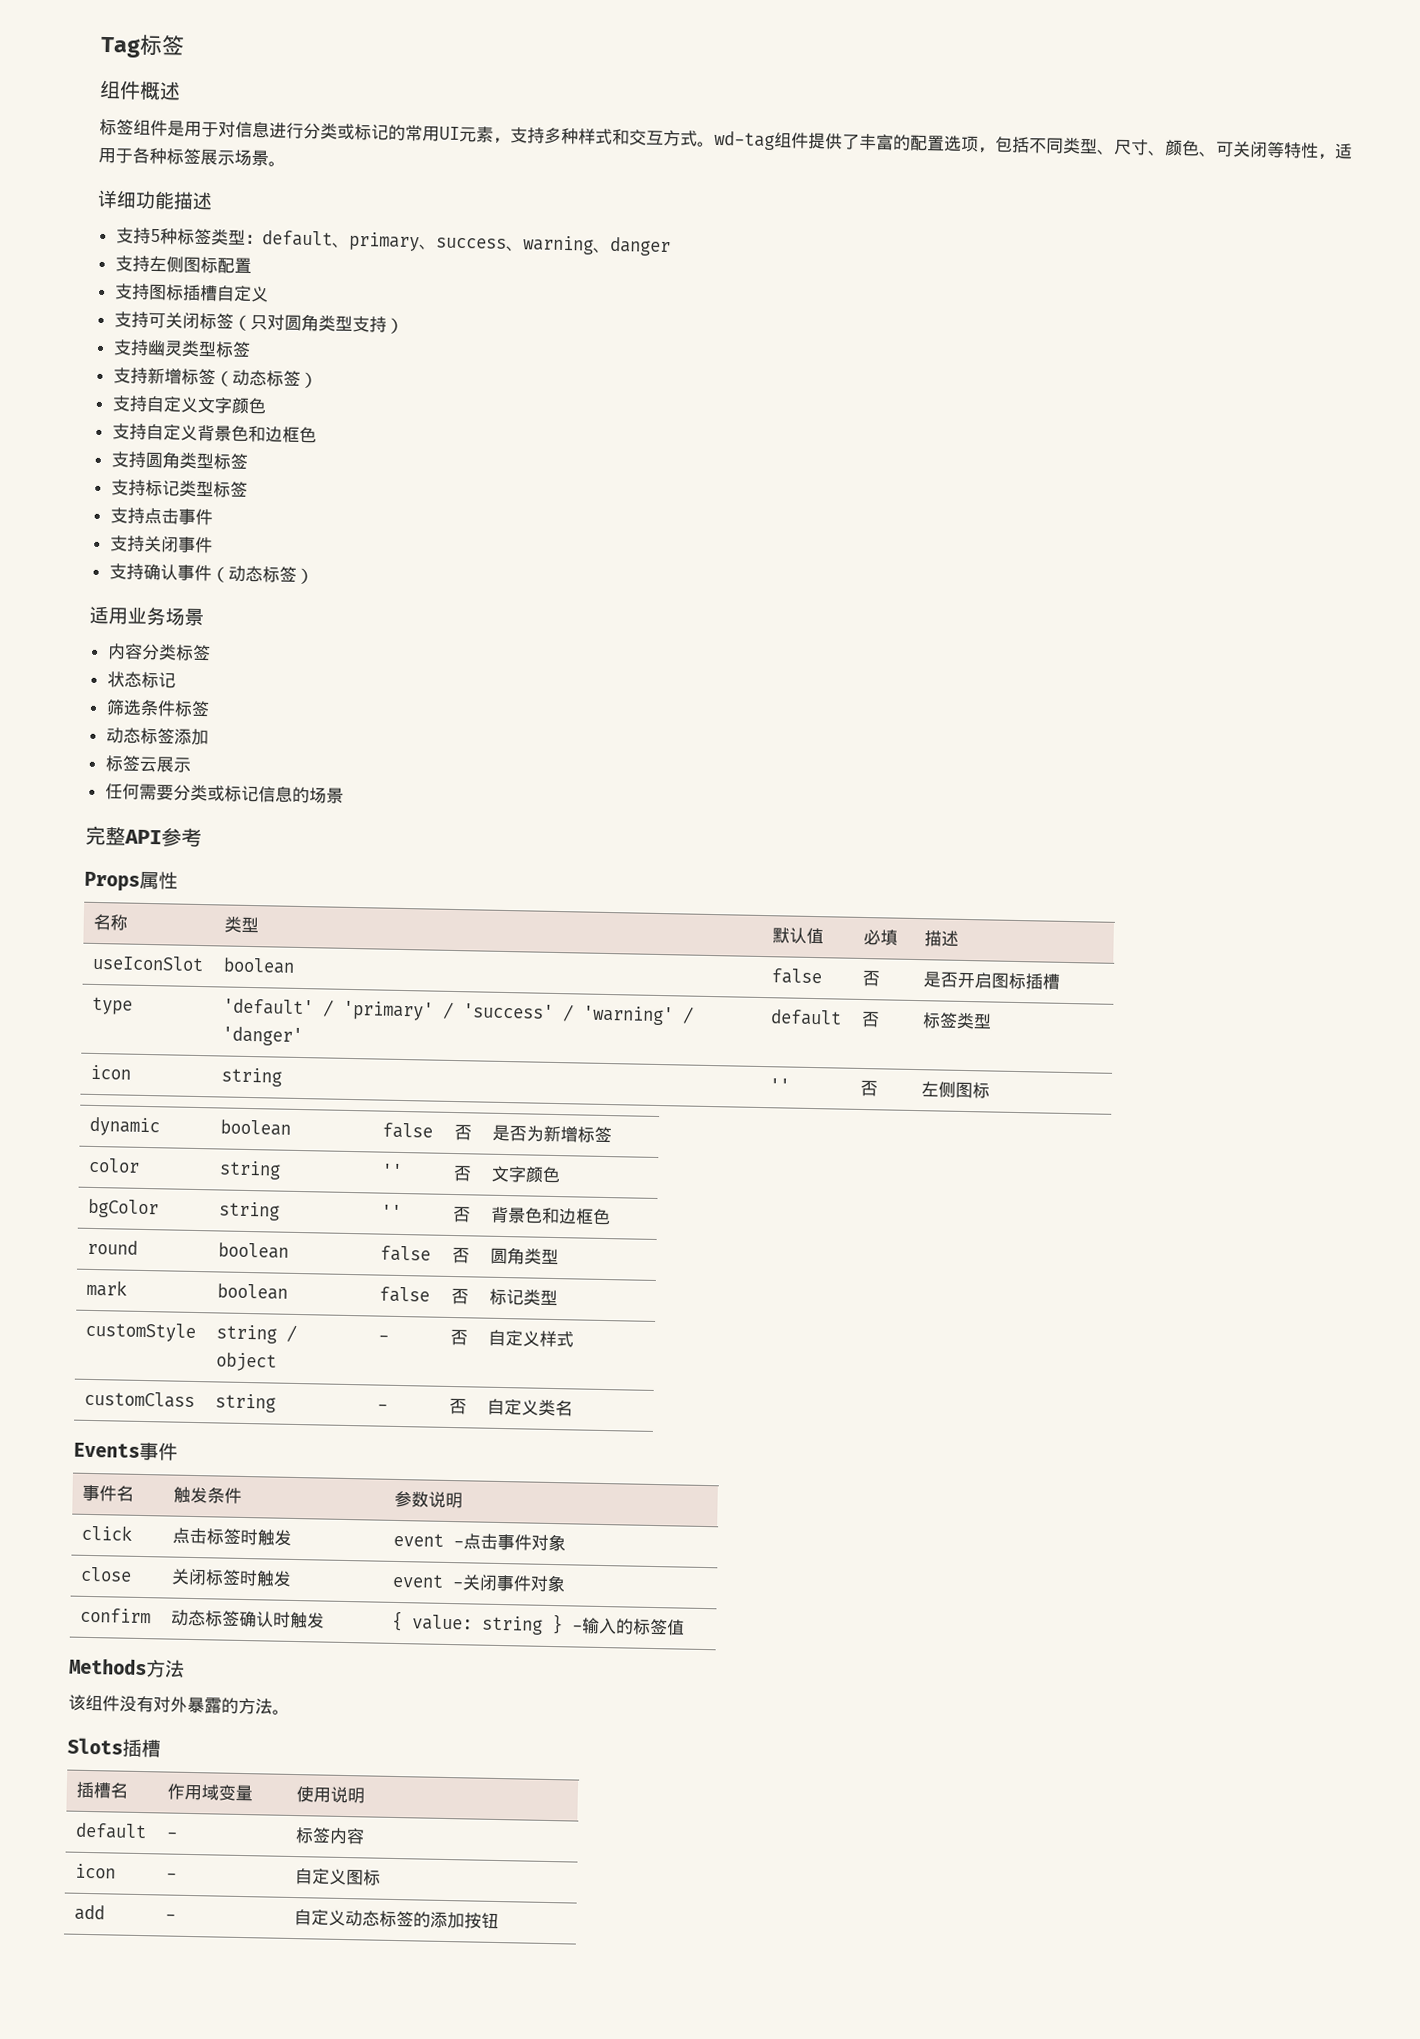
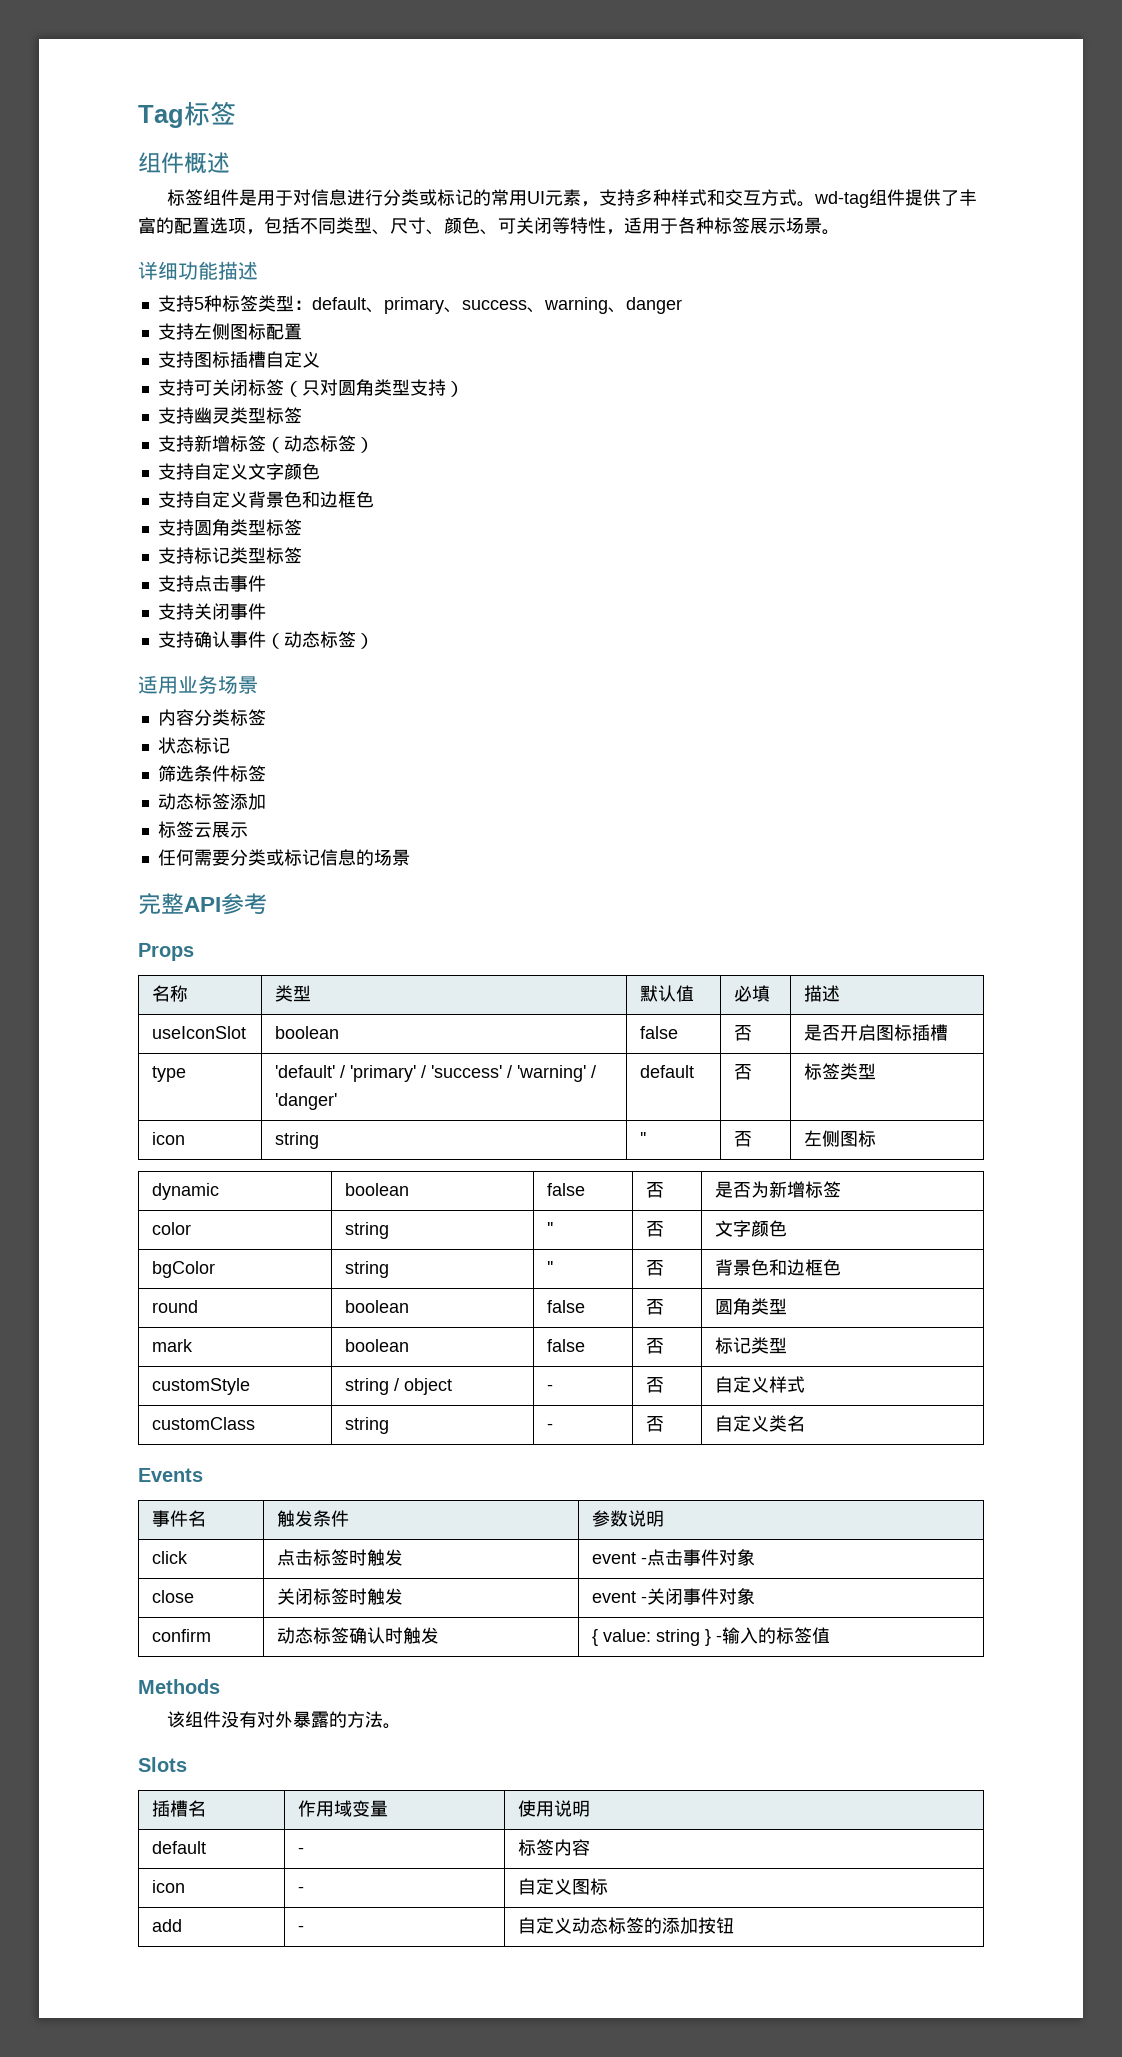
[139,871,178,890] 属性 -> (194, 952) none
[139,1441,178,1461] 事件 -> (203, 1475) none
[146,1659,185,1678] 方法 -> (220, 1686) none
[122,1738,161,1758] 插槽 -> (187, 1764) none

